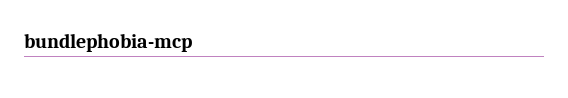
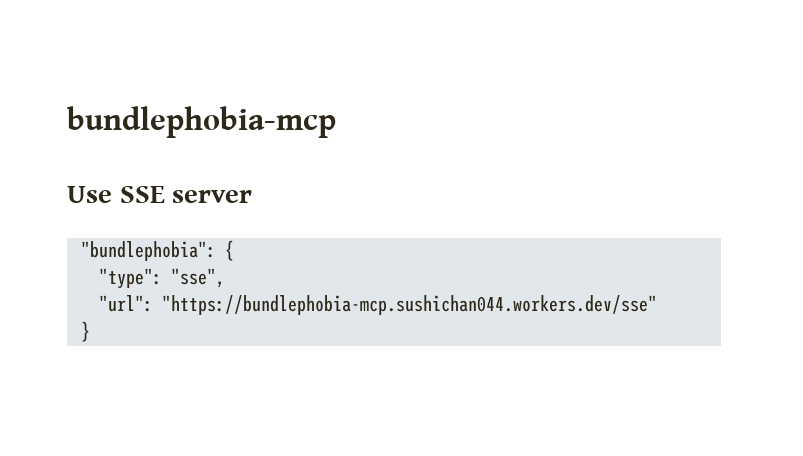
(192, 42) none -> [67,186,253,203] [80,240,234,261] [98,268,225,289] [98,295,657,315] [80,321,90,342] // Use SSE server // "bundlephobia": { // "type": "sse", // "url": "https://bundlephobia-mcp.sushichan044.workers.dev/sse" // }

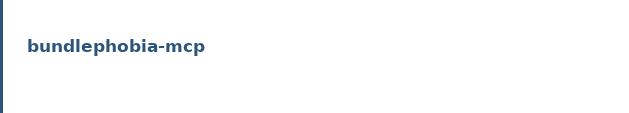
[67,186,253,203] [80,240,234,261] [98,268,225,289] [98,295,657,315] [80,321,90,342] // Use SSE server // "bundlephobia": { // "type": "sse", // "url": "https://bundlephobia-mcp.sushichan044.workers.dev/sse" // } -> (205, 47) none

